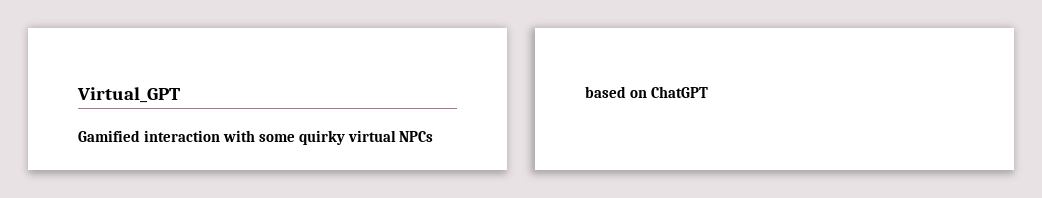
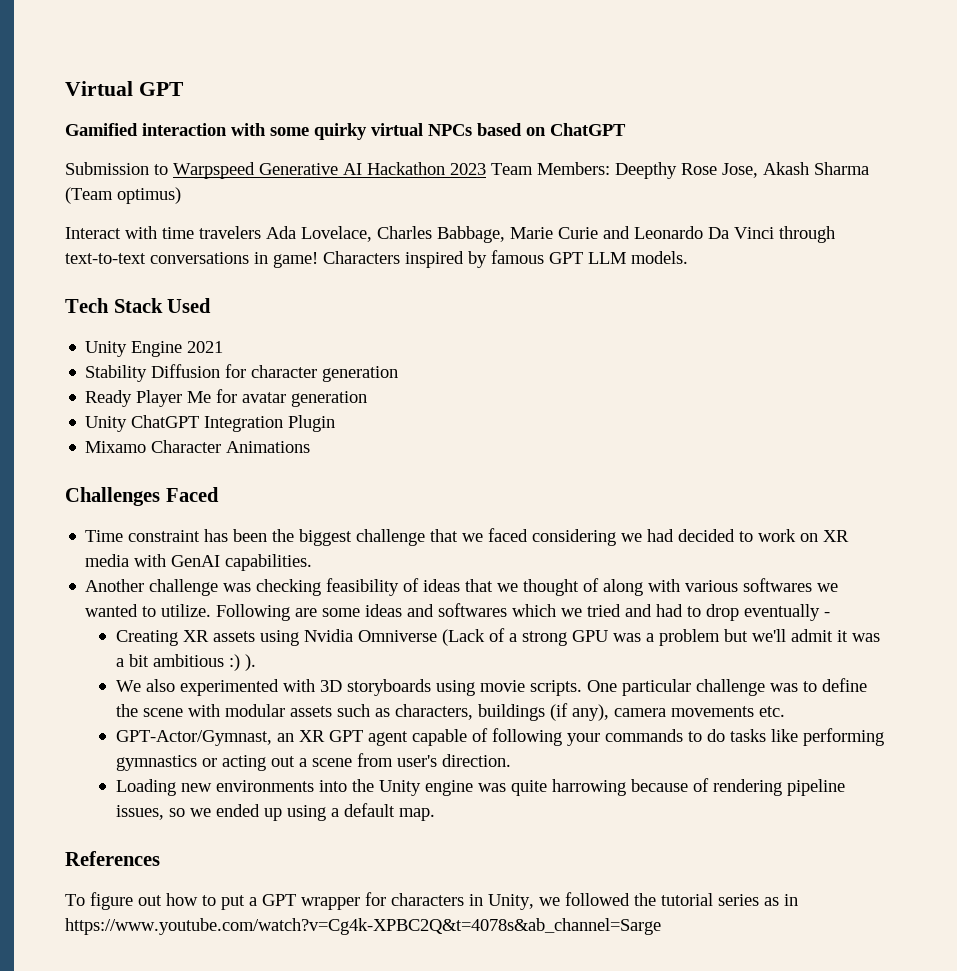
[77,87,180,103] Virtual_GPT -> [65,81,184,96] Virtual GPT
(708, 92) none -> [65,162,869,179] [65,187,181,204] [65,226,835,243] [65,250,688,268] [65,298,212,313] [85,341,224,357] [85,364,399,382] [85,389,368,407] [85,415,336,432] [85,440,311,453] [65,487,219,506] [85,528,850,546] [85,554,313,571] [85,578,839,596] [85,603,831,621] [116,628,881,646] [116,654,257,671] [116,678,868,696] [116,703,786,721] [116,728,885,746] [116,753,512,771] [116,778,846,796] [116,803,436,821] [65,851,160,866] [65,892,798,910] [65,918,661,935] // Submission to Warpspeed Generative AI Hackathon 2023 Team Members: Deepthy Rose Jose, Akash Sharma (Team optimus) // Interact with time travelers Ada Lovelace, Charles Babbage, Marie Curie and Leonardo Da Vinci through text-to-text conversations in game! Characters inspired by famous GPT LLM models. // Tech Stack Used // Unity Engine 2021 // Stability Diffusion for character generation // Ready Player Me for avatar generation // Unity ChatGPT Integration Plugin // Mixamo Character Animations // Challenges Faced // Time constraint has been the biggest challenge that we faced considering we had decided to work on XR media with GenAI capabilities. // Another challenge was checking feasibility of ideas that we thought of along with various softwares we wanted to utilize. Following are some ideas and softwares which we tried and had to drop eventually - // Creating XR assets using Nvidia Omniverse (Lack of a strong GPU was a problem but we'll admit it was a bit ambitious :) ). // We also experimented with 3D storyboards using movie scripts. One particular challenge was to define the scene with modular assets such as characters, buildings (if any), camera movements etc. // GPT-Actor/Gymnast, an XR GPT agent capable of following your commands to do tasks like performing gymnastics or acting out a scene from user's direction. // Loading new environments into the Unity engine was quite harrowing because of rendering pipeline issues, so we ended up using a default map. // References // To figure out how to put a GPT wrapper for characters in Unity, we followed the tutorial series as in https://www.youtube.com/watch?v=Cg4k-XPBC2Q&t=4078s&ab_channel=Sarge

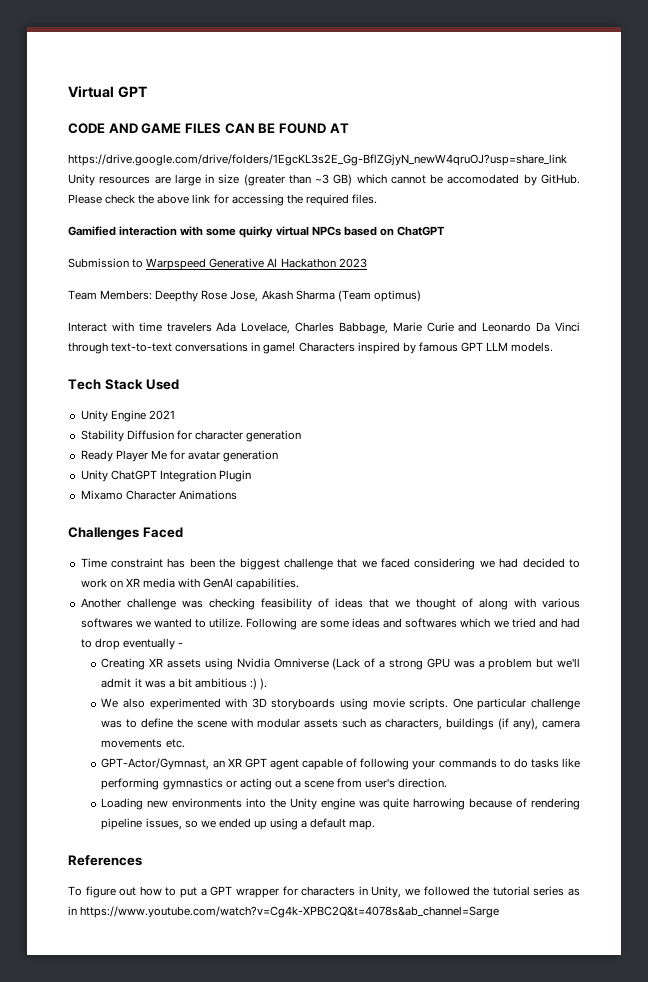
(184, 89) none -> [68,123,349,134] [68,154,567,166] [68,174,580,186] [68,194,377,206] // CODE AND GAME FILES CAN BE FOUND AT // https://drive.google.com/drive/folders/1EgcKL3s2E_Gg-BflZGjyN_newW4qruOJ?usp=share_link Unity resources are large in size (greater than ~3 GB) which cannot be accomodated by GitHub. Please check the above link for accessing the required files.
(486, 169) none -> (367, 263) //

